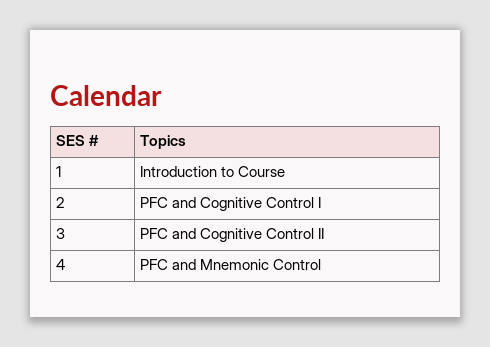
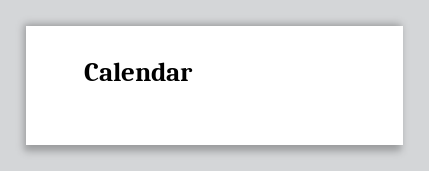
[56,135,100,146] [140,135,187,149] [56,166,62,177] [140,166,286,177] [56,197,65,208] [140,197,322,211] [56,228,66,239] [140,228,325,242] [56,259,66,270] [140,259,322,270] // SES # | Topics // 1 | Introduction to Course // 2 | PFC and Cognitive Control I // 3 | PFC and Cognitive Control II // 4 | PFC and Mnemonic Control -> (193, 71) none

